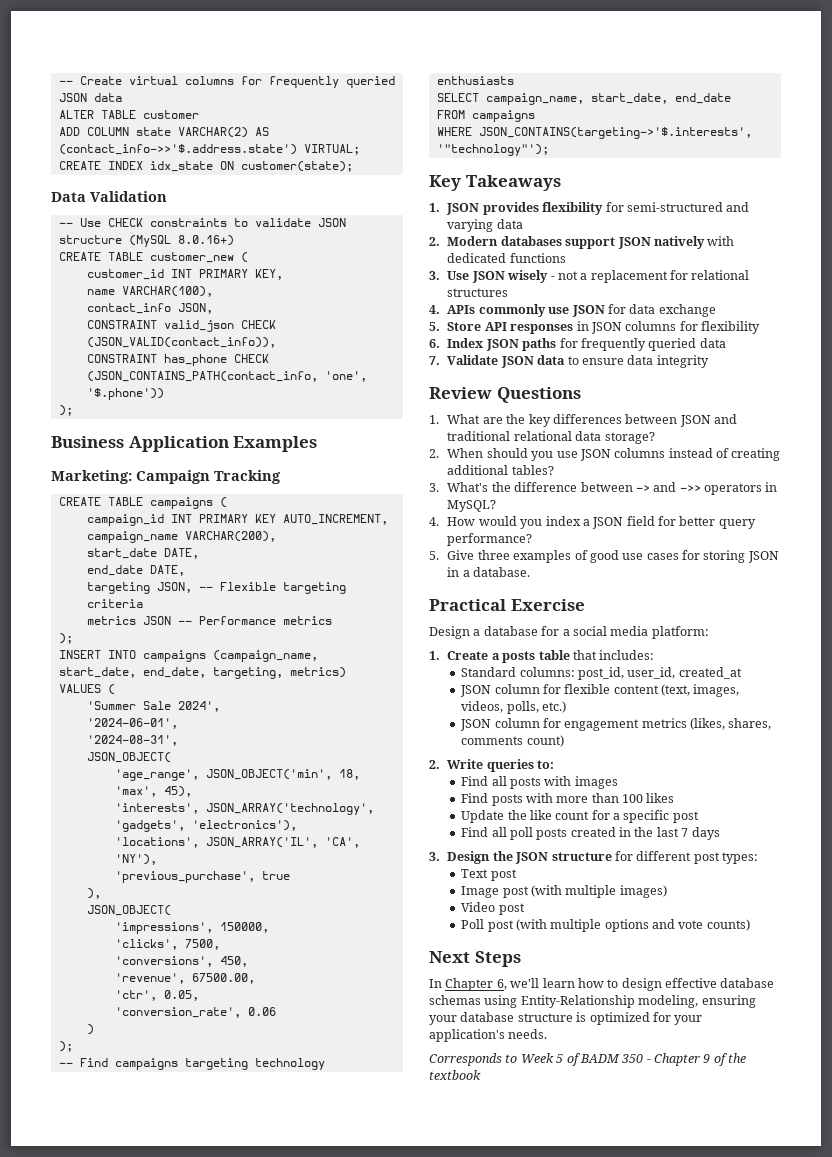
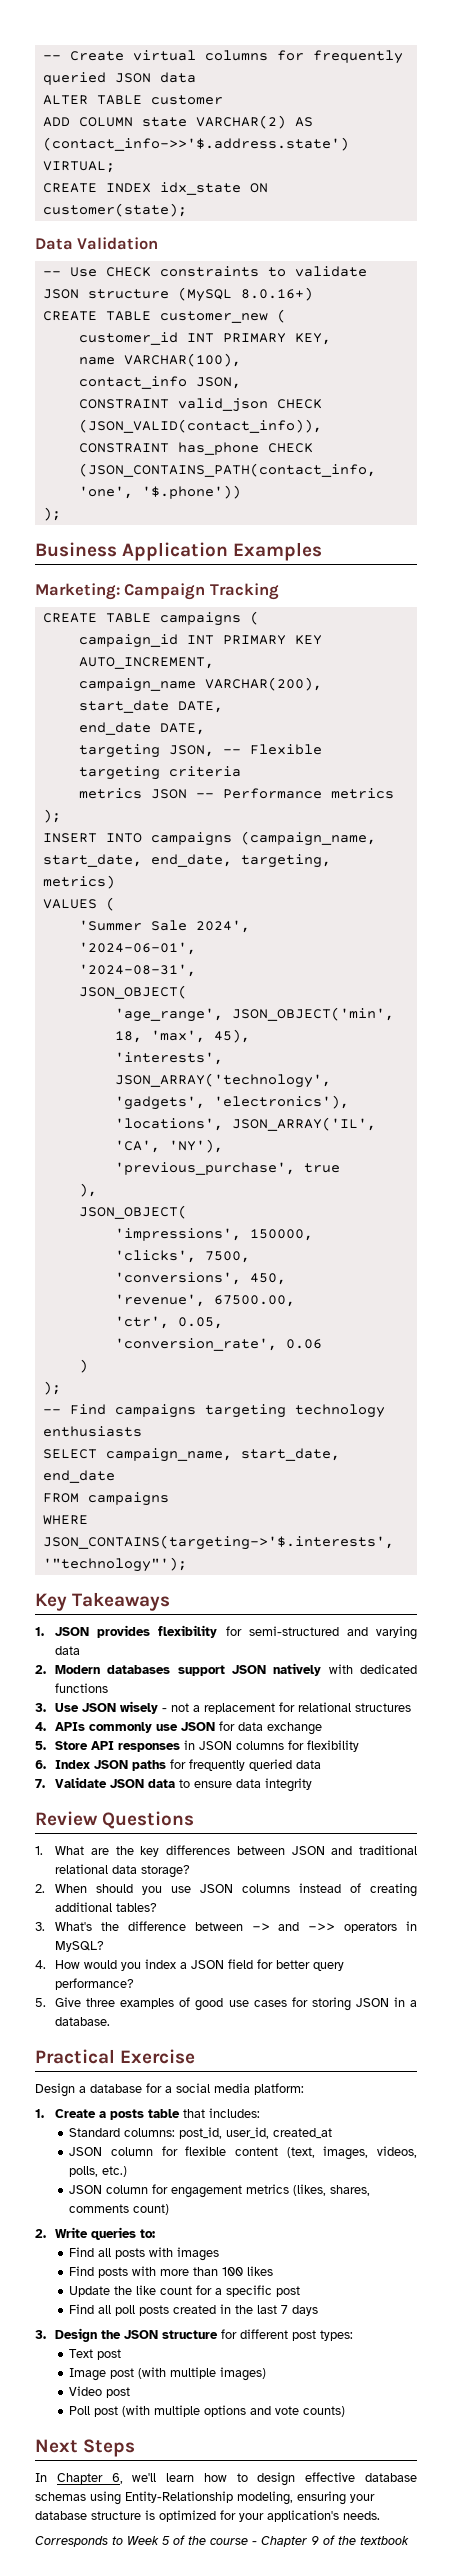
[579,1054,644,1063] BADM 350 -> [188,2536,248,2545] the course

